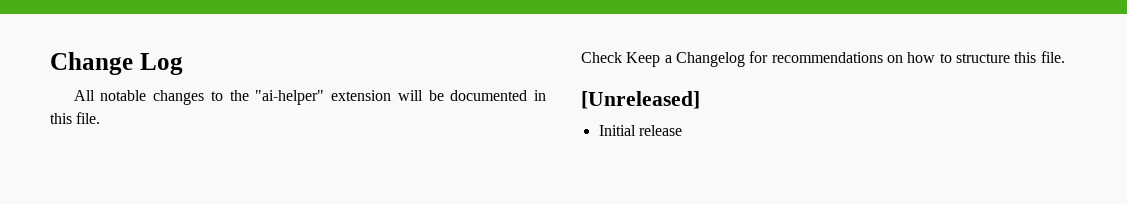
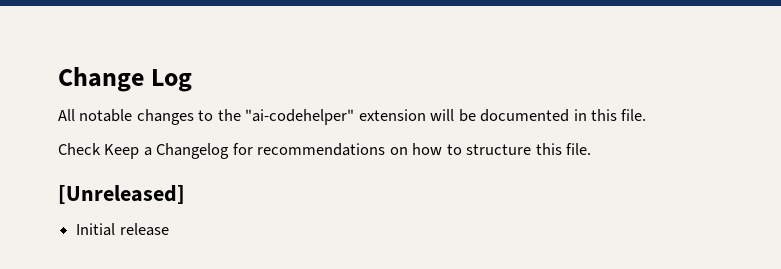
[255,90,325,105] "ai-helper" -> [245,109,355,125] "ai-codehelper"

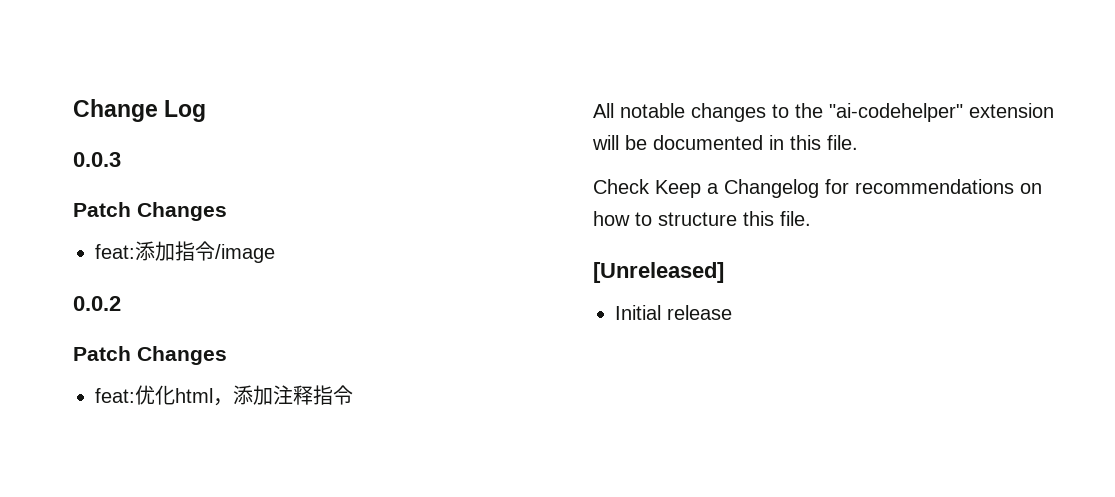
(193, 80) none -> [73,152,121,167] [73,202,227,221] [95,241,275,263] [73,296,121,311] [73,346,227,365] [95,385,353,406] // 0.0.3 // Patch Changes // feat:添加指令/image // 0.0.2 // Patch Changes // feat:优化html，添加注释指令

